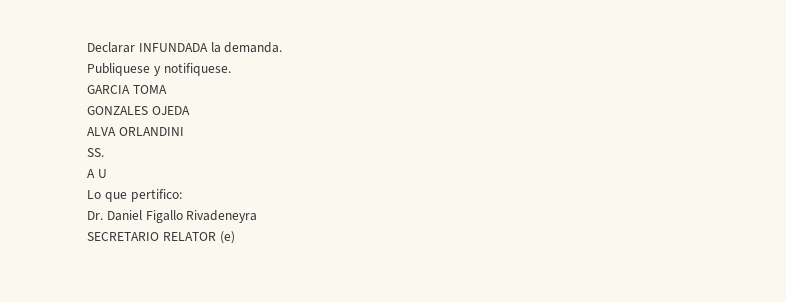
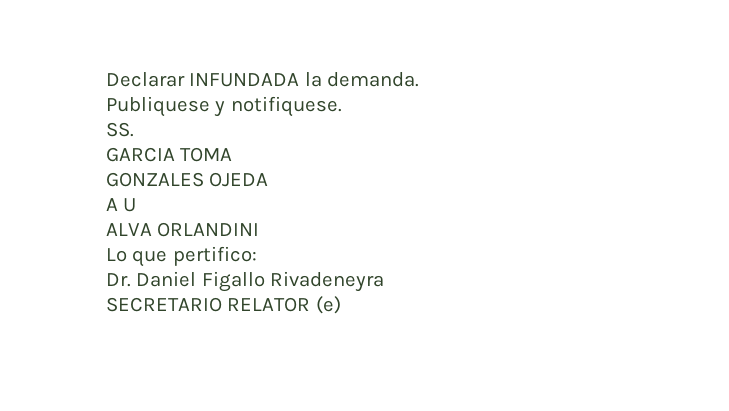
(231, 69) none -> [105,122,134,137] // SS.
(190, 110) none -> [105,198,137,212] // A U
[87,148,105,157] [87,169,107,178] // SS. // A U -> (260, 229) none

